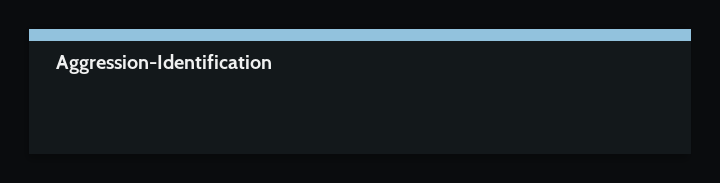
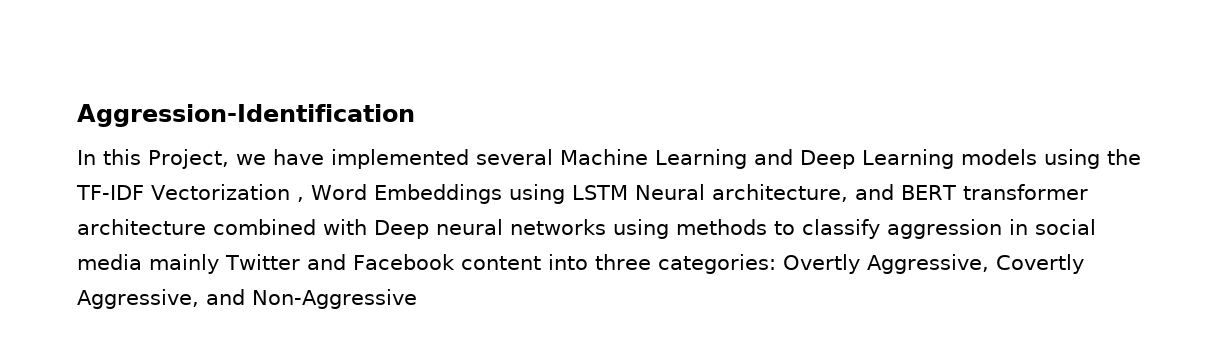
(272, 64) none -> [77,149,1141,169] [76,184,1088,204] [77,219,1096,239] [77,254,1084,274] [77,289,417,309] // In this Project, we have implemented several Machine Learning and Deep Learning models using the TF-IDF Vectorization , Word Embeddings using LSTM Neural architecture, and BERT transformer architecture combined with Deep neural networks using methods to classify aggression in social media mainly Twitter and Facebook content into three categories: Overtly Aggressive, Covertly Aggressive, and Non-Aggressive

